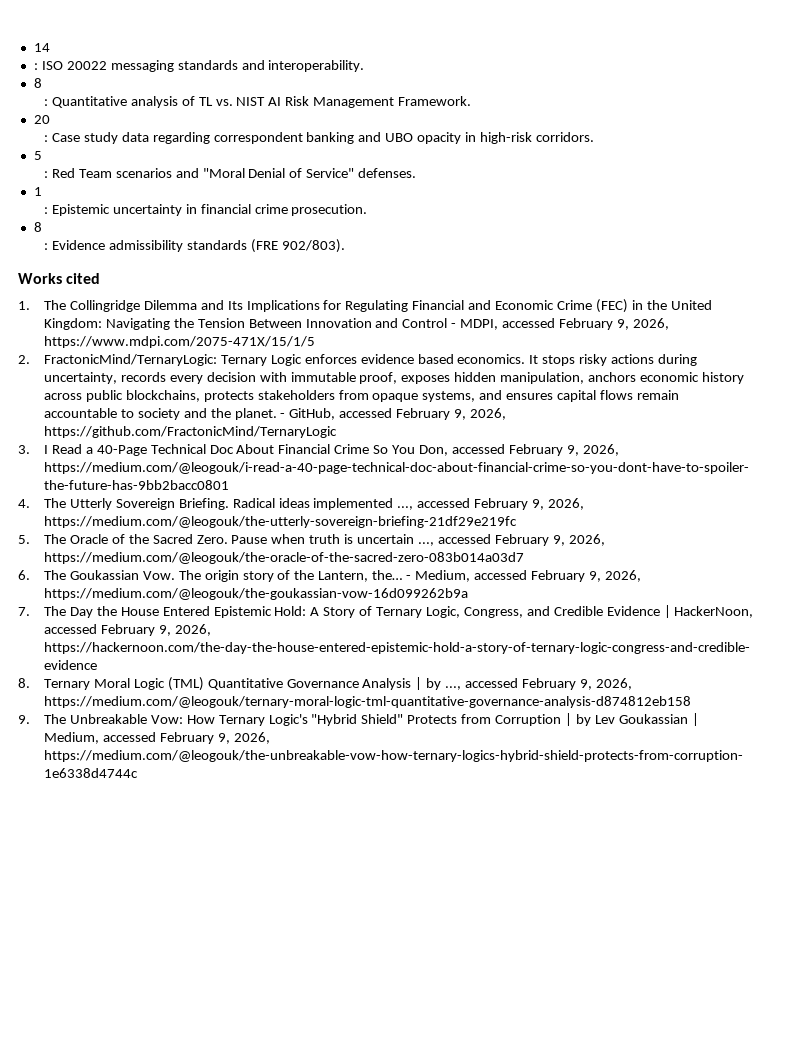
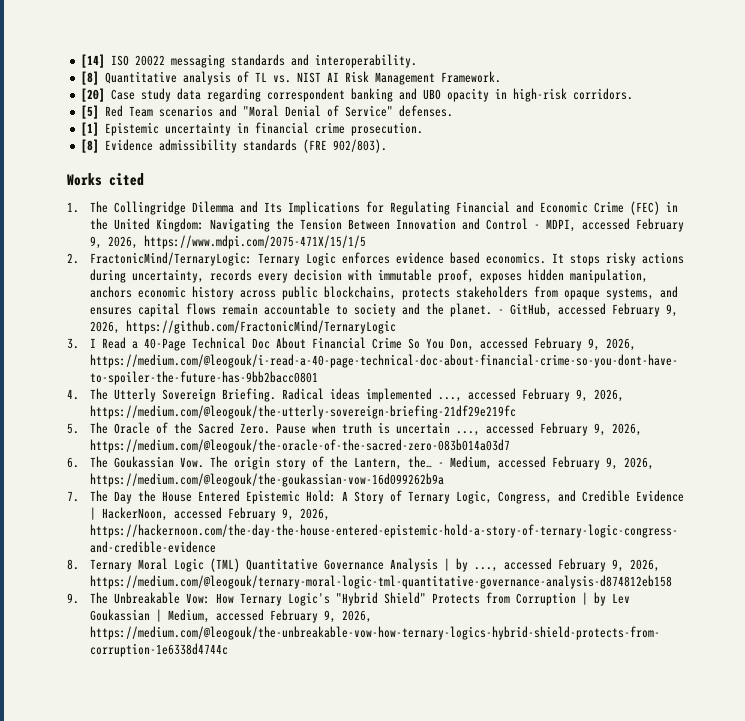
[33,43,50,52] [33,63,38,70] 14 // : -> [81,54,106,68] [14]
[33,78,42,88] [43,99,48,106] 8 // : -> [81,71,100,85] [8]
[33,115,50,124] [43,135,48,142] 20 // : -> [81,88,106,102] [20]
[33,151,42,160] [43,171,48,178] 5 // : -> [81,105,100,119] [5]
[33,187,42,196] [43,207,48,214] 1 // : -> [81,122,100,136] [1]
[33,222,42,232] [43,243,48,250] 8 // : -> [81,139,100,153] [8]

